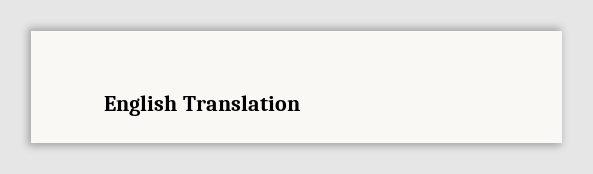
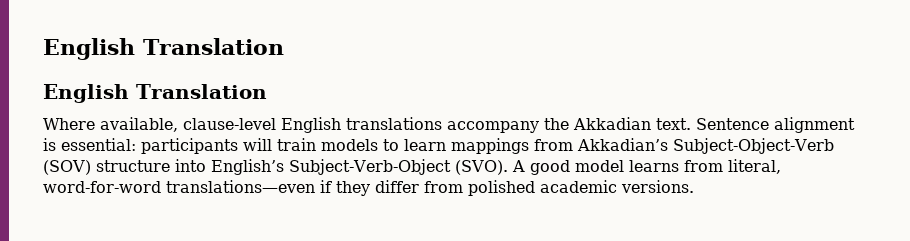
[104,95,300,116] English Translation -> [43,38,284,60] [43,84,267,103] [43,117,855,133] [43,138,834,154] [43,159,781,175] [43,180,694,196] English Translation // English Translation // Where available, clause-level English translations accompany the Akkadian text. Sentence alignment is essential: participants will train models to learn mappings from Akkadian’s Subject-Object-Verb (SOV) structure into English’s Subject-Verb-Object (SVO). A good model learns from literal, word-for-word translations—even if they differ from polished academic versions.

